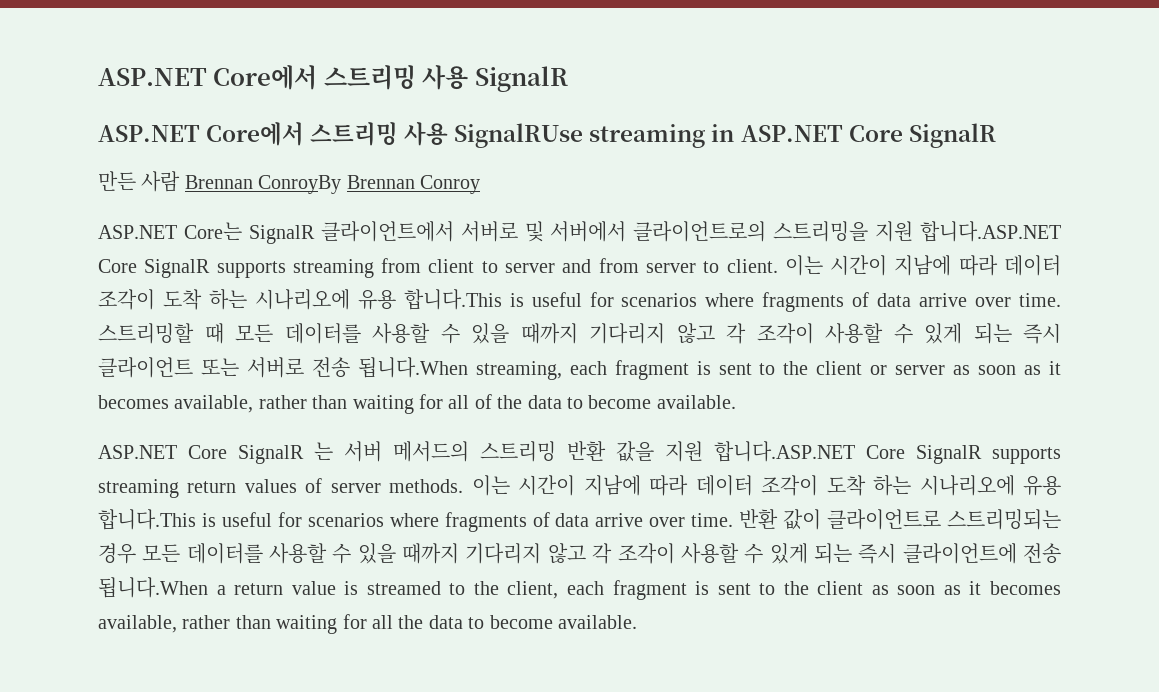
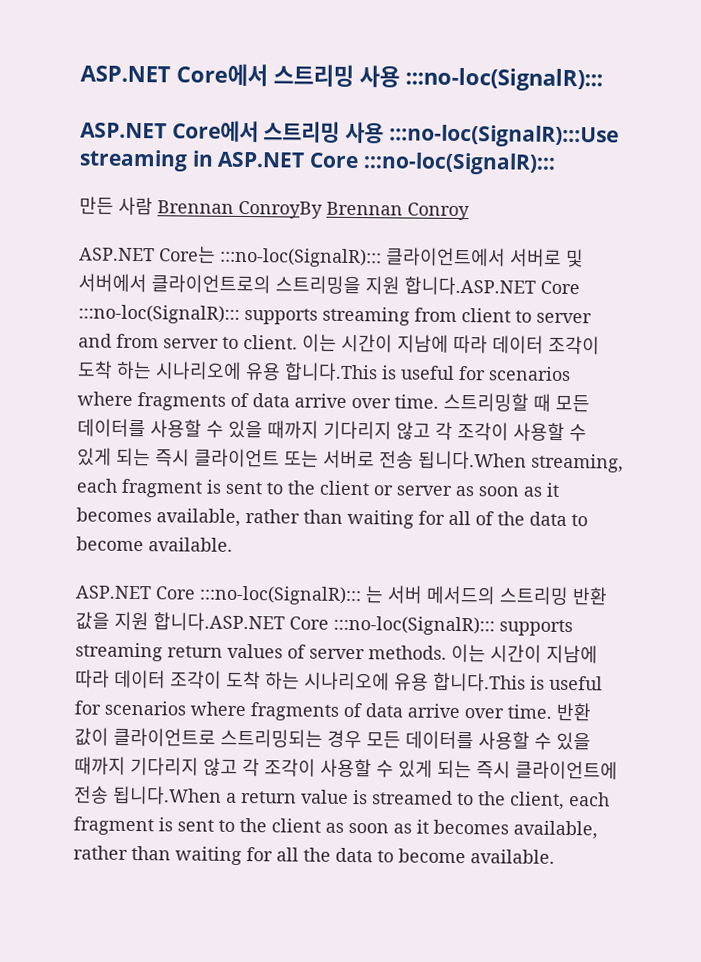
[98,65,568,92] [98,122,584,148] ASP.NET Core에서 스트리밍 사용 SignalR // ASP.NET Core에서 스트리밍 사용 SignalRUse -> [80,63,603,92] [80,120,619,148] ASP.NET Core에서 스트리밍 사용 :::no-loc(SignalR)::: // ASP.NET Core에서 스트리밍 사용 :::no-loc(SignalR):::Use
[908,123,996,148] SignalR -> [362,152,556,175] :::no-loc(SignalR):::
[248,225,315,244] SignalR -> [219,247,382,268] :::no-loc(SignalR):::
[144,259,211,278] SignalR -> [78,304,240,324] :::no-loc(SignalR):::
[238,445,304,464] SignalR -> [199,585,362,606] :::no-loc(SignalR):::
[916,445,982,464] SignalR -> [333,615,495,636] :::no-loc(SignalR):::

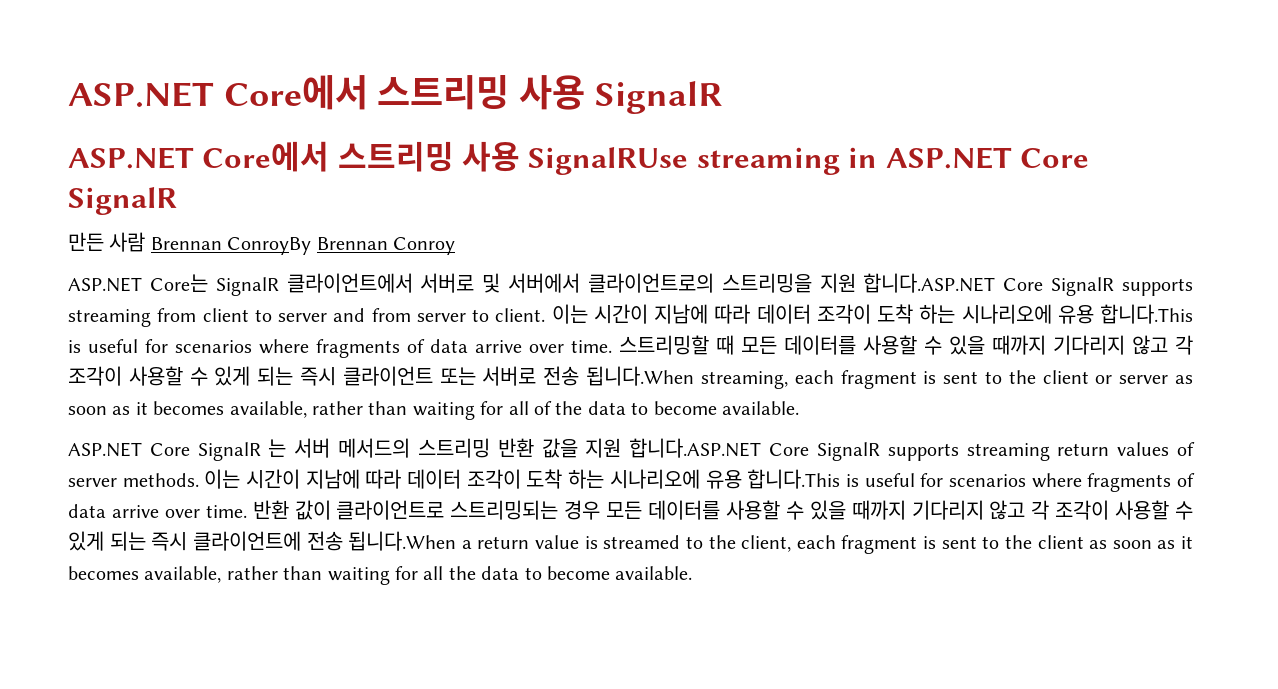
[80,63,603,92] [80,120,619,148] ASP.NET Core에서 스트리밍 사용 :::no-loc(SignalR)::: // ASP.NET Core에서 스트리밍 사용 :::no-loc(SignalR):::Use -> [68,75,723,114] [68,141,689,175] ASP.NET Core에서 스트리밍 사용 SignalR // ASP.NET Core에서 스트리밍 사용 SignalRUse
[362,152,556,175] :::no-loc(SignalR)::: -> [68,187,177,215] SignalR
[219,247,382,268] :::no-loc(SignalR)::: -> [215,277,279,296] SignalR
[78,304,240,324] :::no-loc(SignalR)::: -> [1051,277,1115,296] SignalR
[199,585,362,606] :::no-loc(SignalR)::: -> [197,442,261,461] SignalR
[333,615,495,636] :::no-loc(SignalR)::: -> [816,442,880,461] SignalR

